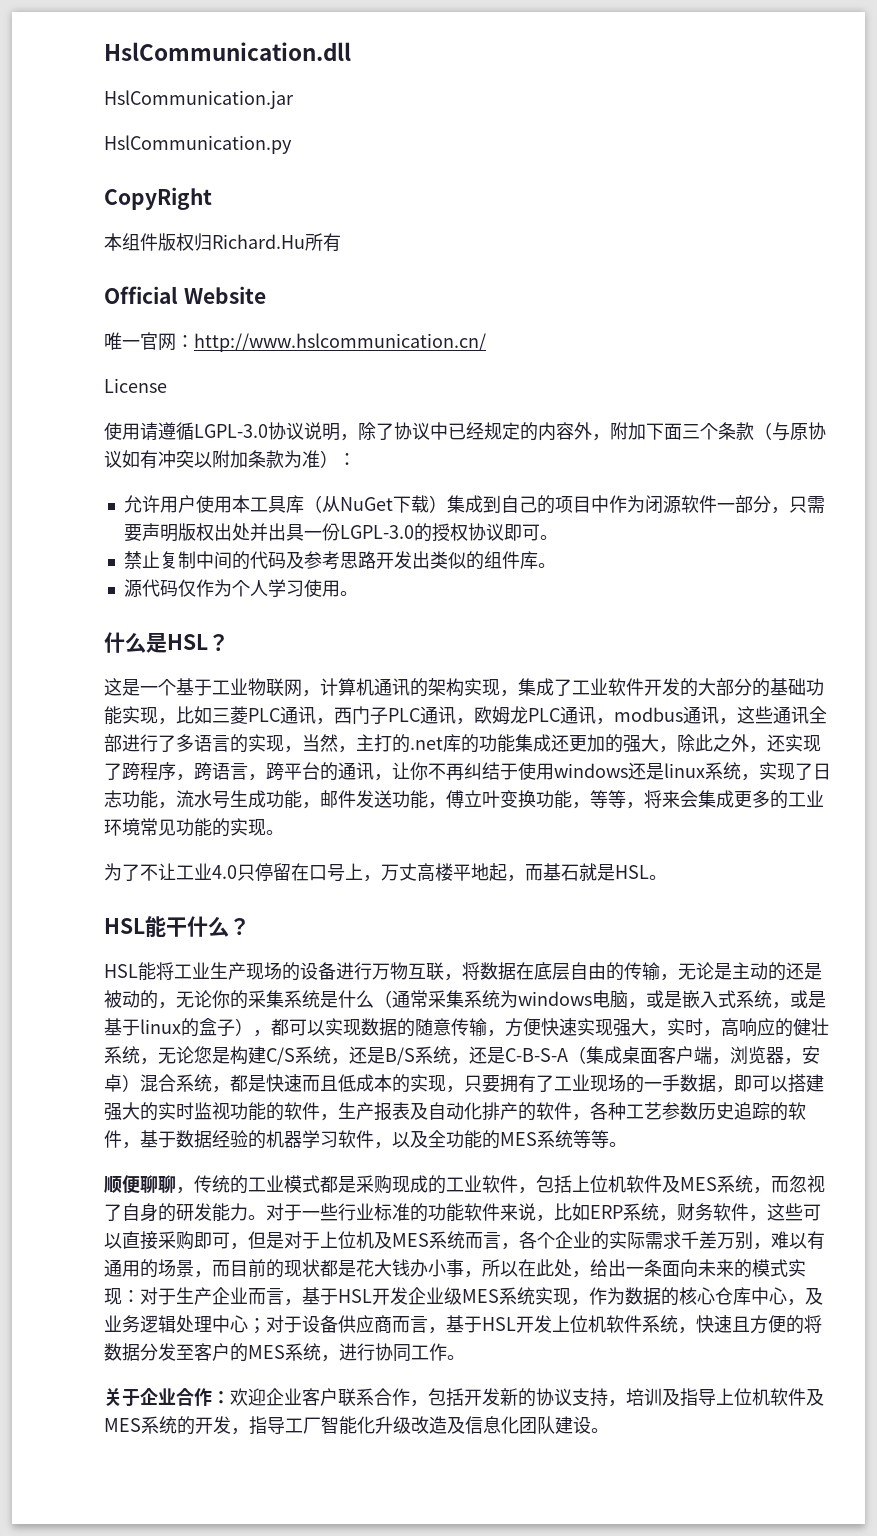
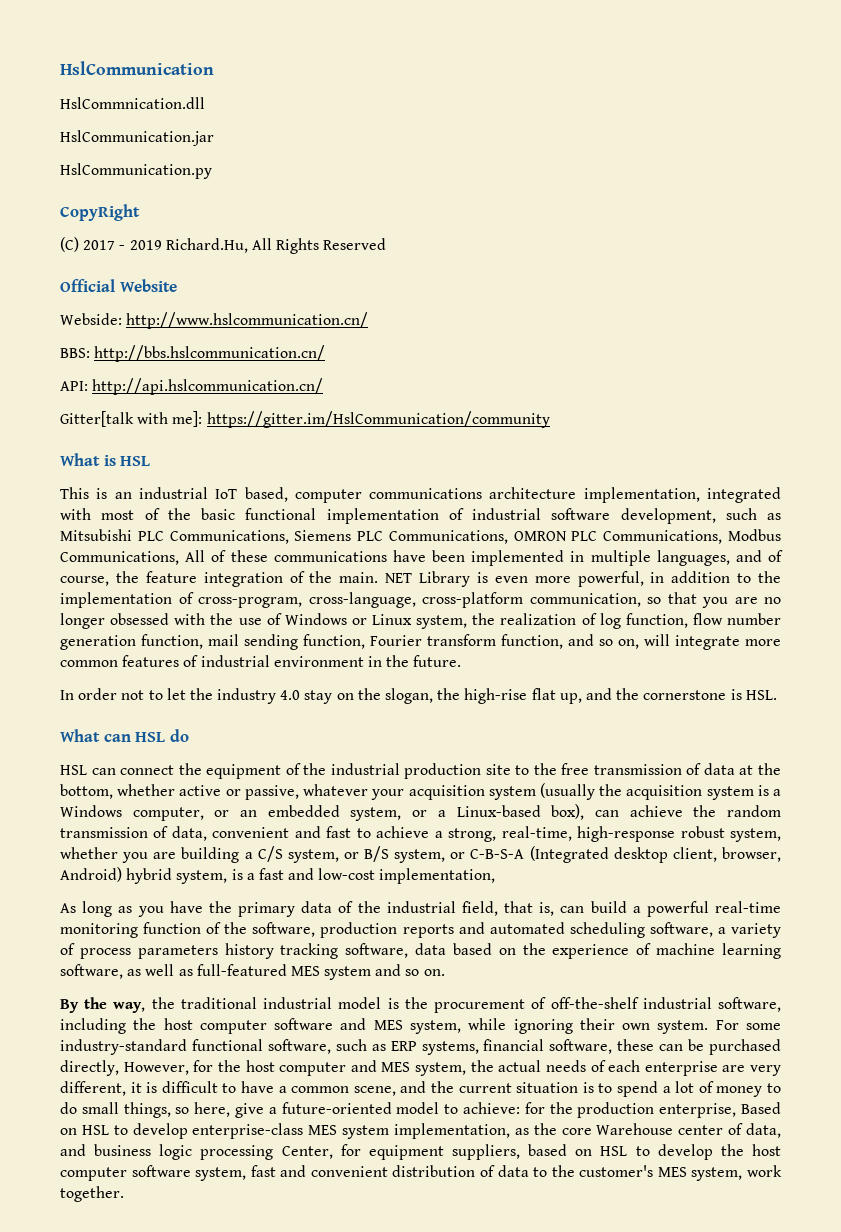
[104,42,351,61] HslCommunication.dll -> [60,61,214,75] [60,97,205,109] HslCommunication // HslCommnication.dll
[104,233,341,252] 本组件版权归Richard.Hu所有 -> [60,237,387,254] (C) 2017 - 2019 Richard.Hu, All Rights Reserved
[104,332,194,351] 唯一官网： -> [60,313,122,325] Webside:
[104,378,167,393] [104,422,826,441] [104,450,356,469] [123,495,825,514] [123,523,558,542] [123,551,556,570] [123,579,358,598] [104,632,229,653] [104,678,824,697] [104,706,827,725] [104,734,821,753] [104,762,831,781] [104,790,824,809] [104,818,284,837] [104,863,667,882] [104,916,250,937] [104,962,822,981] [104,990,826,1009] [104,1018,829,1037] [104,1046,820,1065] [104,1074,824,1093] [104,1102,806,1121] [104,1130,627,1149] [104,1175,825,1194] [104,1203,821,1222] [104,1231,825,1250] [104,1259,806,1278] [104,1287,823,1306] [104,1315,822,1334] [104,1343,465,1362] [104,1388,824,1407] [104,1416,609,1435] License // 使用请遵循LGPL-3.0协议说明，除了协议中已经规定的内容外，附加下面三个条款（与原协议如有冲突以附加条款为准）： // 允许用户使用本工具库（从NuGet下载）集成到自己的项目中作为闭源软件一部分，只需要声明版权出处并出具一份LGPL-3.0的授权协议即可。 // 禁止复制中间的代码及参考思路开发出类似的组件库。 // 源代码仅作为个人学习使用。 // 什么是HSL？ // 这是一个基于工业物联网，计算机通讯的架构实现，集成了工业软件开发的大部分的基础功能实现，比如三菱PLC通讯，西门子PLC通讯，欧姆龙PLC通讯，modbus通讯，这些通讯全部进行了多语言的实现，当然，主打的.net库的功能集成还更加的强大，除此之外，还实现了跨程序，跨语言，跨平台的通讯，让你不再纠结于使用windows还是linux系统，实现了日志功能，流水号生成功能，邮件发送功能，傅立叶变换功能，等等，将来会集成更多的工业环境常见功能的实现。 // 为了不让工业4.0只停留在口号上，万丈高楼平地起，而基石就是HSL。 // HSL能干什么？ // HSL能将工业生产现场的设备进行万物互联，将数据在底层自由的传输，无论是主动的还是被动的，无论你的采集系统是什么（通常采集系统为windows电脑，或是嵌入式系统，或是基于linux的盒子），都可以实现数据的随意传输，方便快速实现强大，实时，高响应的健壮系统，无论您是构建C/S系统，还是B/S系统，还是C-B-S-A（集成桌面客户端，浏览器，安卓）混合系统，都是快速而且低成本的实现，只要拥有了工业现场的一手数据，即可以搭建强大的实时监视功能的软件，生产报表及自动化排产的软件，各种工艺参数历史追踪的软件，基于数据经验的机器学习软件，以及全功能的MES系统等等。 // 顺便聊聊，传统的工业模式都是采购现成的工业软件，包括上位机软件及MES系统，而忽视了自身的研发能力。对于一些行业标准的功能软件来说，比如ERP系统，财务软件，这些可以直接采购即可，但是对于上位机及MES系统而言，各个企业的实际需求千差万别，难以有通用的场景，而目前的现状都是花大钱办小事，所以在此处，给出一条面向未来的模式实现：对于生产企业而言，基于HSL开发企业级MES系统实现，作为数据的核心仓库中心，及业务逻辑处理中心；对于设备供应商而言，基于HSL开发上位机软件系统，快速且方便的将数据分发至客户的MES系统，进行协同工作。 // 关于企业合作：欢迎企业客户联系合作，包括开发新的协议支持，培训及指导上位机软件及MES系统的开发，指导工厂智能化升级改造及信息化团队建设。 -> [60,345,326,362] [60,378,324,395] [60,411,550,428] [60,453,151,466] [60,487,781,503] [60,508,781,524] [60,529,782,544] [60,550,783,566] [60,571,781,587] [60,592,781,608] [60,613,781,629] [60,634,781,650] [60,655,462,667] [60,688,777,704] [60,729,189,742] [60,763,781,779] [60,783,781,800] [60,804,782,821] [60,826,781,842] [60,846,781,863] [60,867,496,884] [60,901,781,917] [60,922,782,938] [60,943,781,959] [60,964,445,980] [60,997,782,1013] [60,1018,782,1034] [60,1039,781,1055] [60,1060,781,1076] [60,1081,782,1097] [60,1102,781,1118] [60,1123,781,1139] [60,1144,781,1160] [60,1165,782,1181] [60,1186,124,1202] BBS: http://bbs.hslcommunication.cn/ // API: http://api.hslcommunication.cn/ // Gitter[talk with me]: https://gitter.im/HslCommunication/community // What is HSL // This is an industrial IoT based, computer communications architecture implementation, integrated with most of the basic functional implementation of industrial software development, such as Mitsubishi PLC Communications, Siemens PLC Communications, OMRON PLC Communications, Modbus Communications, All of these communications have been implemented in multiple languages, and of course, the feature integration of the main. NET Library is even more powerful, in addition to the implementation of cross-program, cross-language, cross-platform communication, so that you are no longer obsessed with the use of Windows or Linux system, the realization of log function, flow number generation function, mail sending function, Fourier transform function, and so on, will integrate more common features of industrial environment in the future. // In order not to let the industry 4.0 stay on the slogan, the high-rise flat up, and the cornerstone is HSL. // What can HSL do // HSL can connect the equipment of the industrial production site to the free transmission of data at the bottom, whether active or passive, whatever your acquisition system (usually the acquisition system is a Windows computer, or an embedded system, or a Linux-based box), can achieve the random transmission of data, convenient and fast to achieve a strong, real-time, high-response robust system, whether you are building a C/S system, or B/S system, or C-B-S-A (Integrated desktop client, browser, Android) hybrid system, is a fast and low-cost implementation, // As long as you have the primary data of the industrial field, that is, can build a powerful real-time monitoring function of the software, production reports and automated scheduling software, a variety of process parameters history tracking software, data based on the experience of machine learning software, as well as full-featured MES system and so on. // By the way, the traditional industrial model is the procurement of off-the-shelf industrial software, including the host computer software and MES system, while ignoring their own system. For some industry-standard functional software, such as ERP systems, financial software, these can be purchased directly, However, for the host computer and MES system, the actual needs of each enterprise are very different, it is difficult to have a common scene, and the current situation is to spend a lot of money to do small things, so here, give a future-oriented model to achieve: for the production enterprise, Based on HSL to develop enterprise-class MES system implementation, as the core Warehouse center of data, and business logic processing Center, for equipment suppliers, based on HSL to develop the host computer software system, fast and convenient distribution of data to the customer's MES system, work together.

